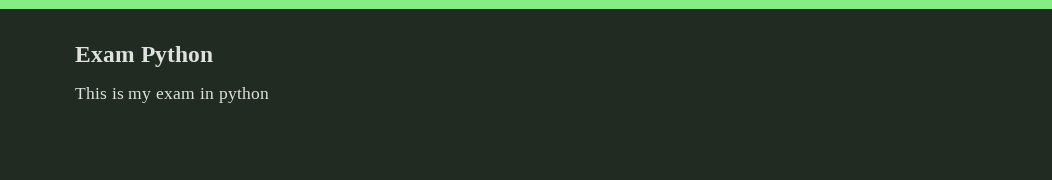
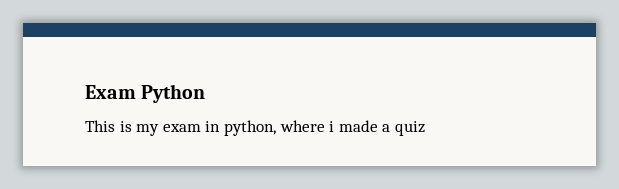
[218,87,269,103] python -> [223,120,425,136] python, where i made a quiz

